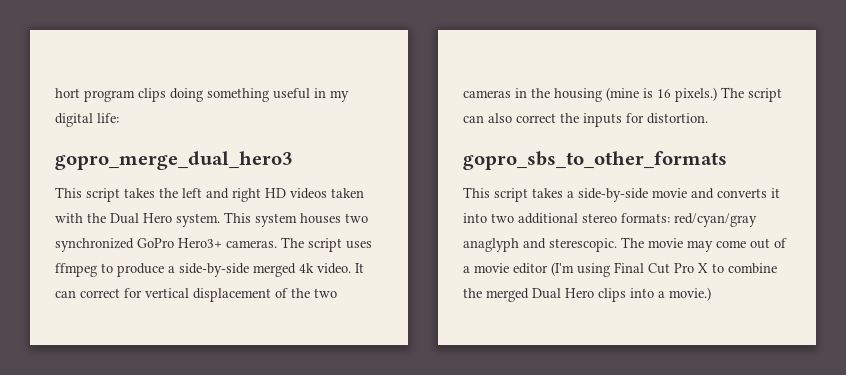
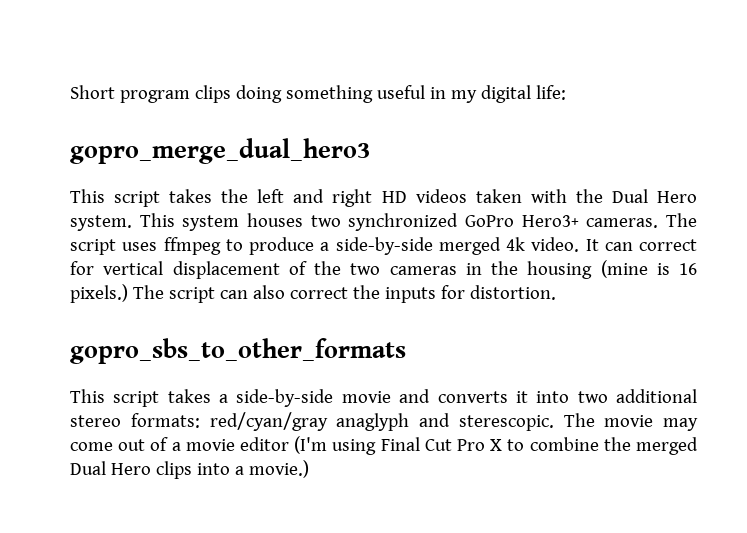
[55,88,80,98] hort -> [70,85,115,99] Short

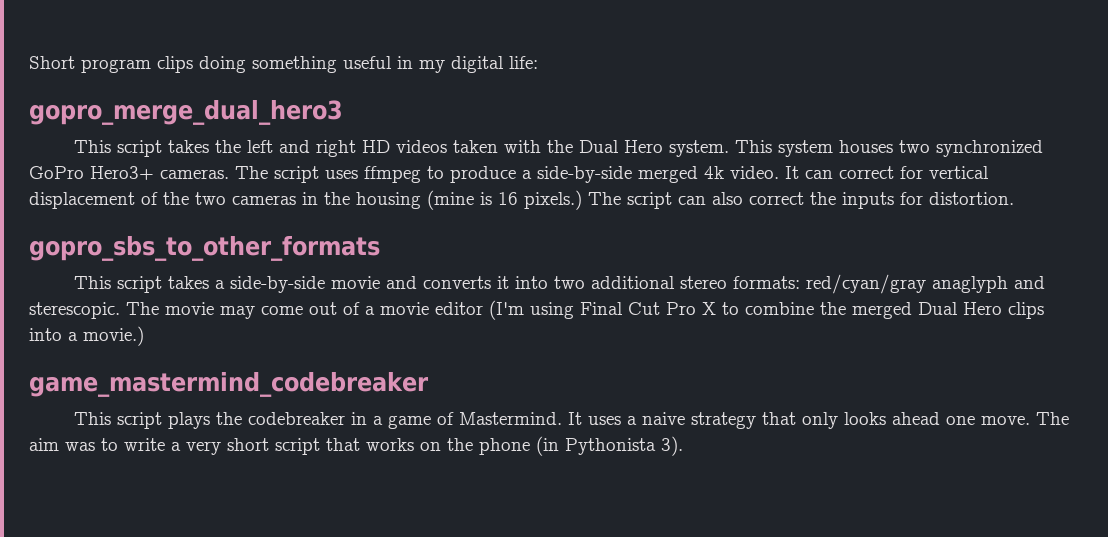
(309, 469) none -> [29,372,429,397] [74,412,1070,429] [29,436,683,456] // game_mastermind_codebreaker // This script plays the codebreaker in a game of Mastermind. It uses a naive strategy that only looks ahead one move. The aim was to write a very short script that works on the phone (in Pythonista 3).

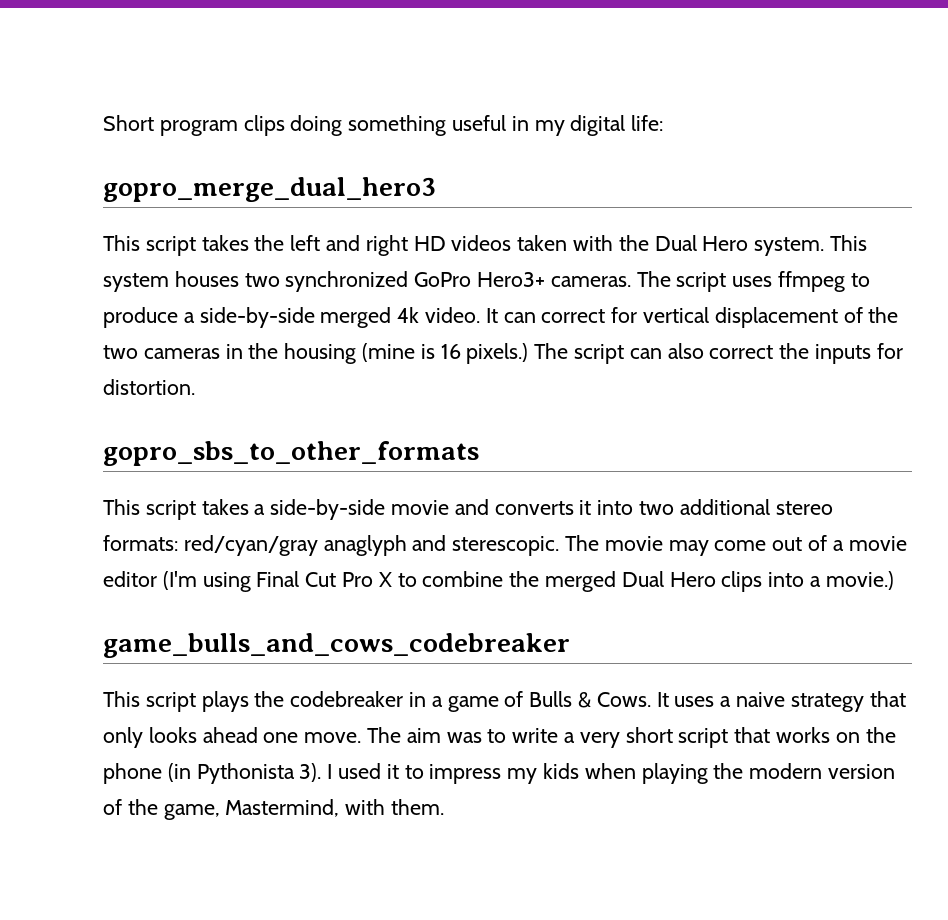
[29,372,429,397] game_mastermind_codebreaker -> [103,633,570,658] game_bulls_and_cows_codebreaker
[459,412,563,425] Mastermind. -> [529,691,651,708] Bulls & Cows.
(683, 446) none -> [327,763,896,784] [103,799,445,820] I used it to impress my kids when playing the modern version of the game, Mastermind, with them.

